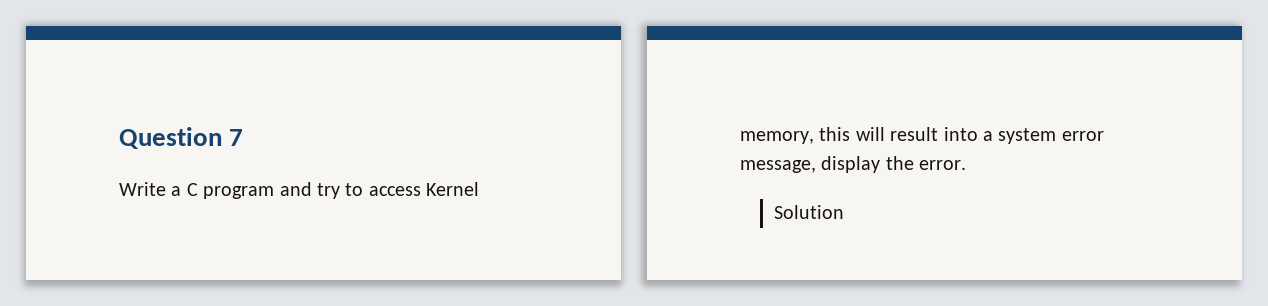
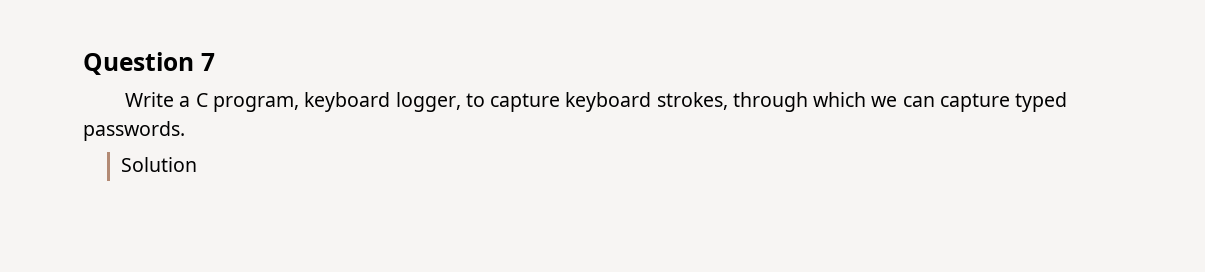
[203,182,480,199] [740,127,1104,144] [740,156,967,173] program and try to access Kernel memory, this will result into a system error message, display the error. -> [212,92,1068,112] [83,121,185,141] program, keyboard logger, to capture keyboard strokes, through which we can capture typed passwords.

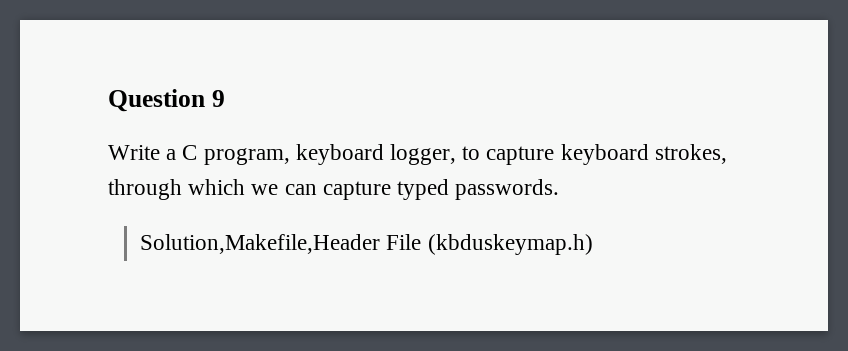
[200,53,215,71] 7 -> [211,90,225,107] 9
[120,157,197,172] Solution -> [140,234,593,255] Solution,Makefile,Header File (kbduskeymap.h)

